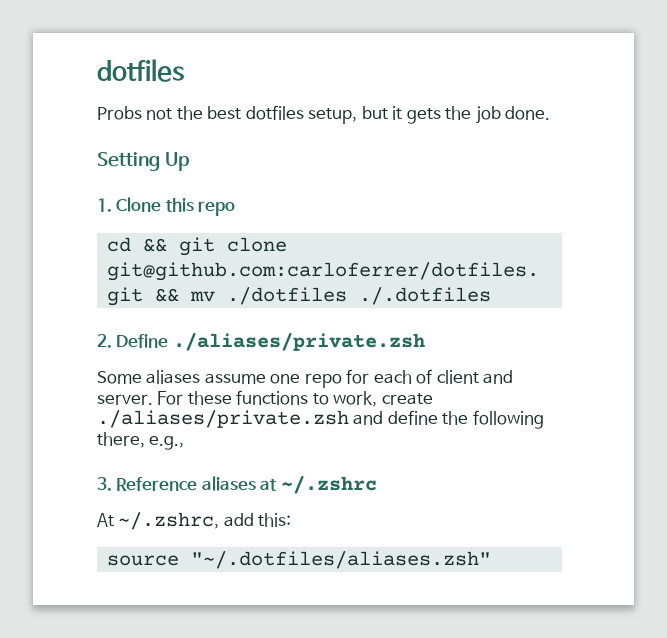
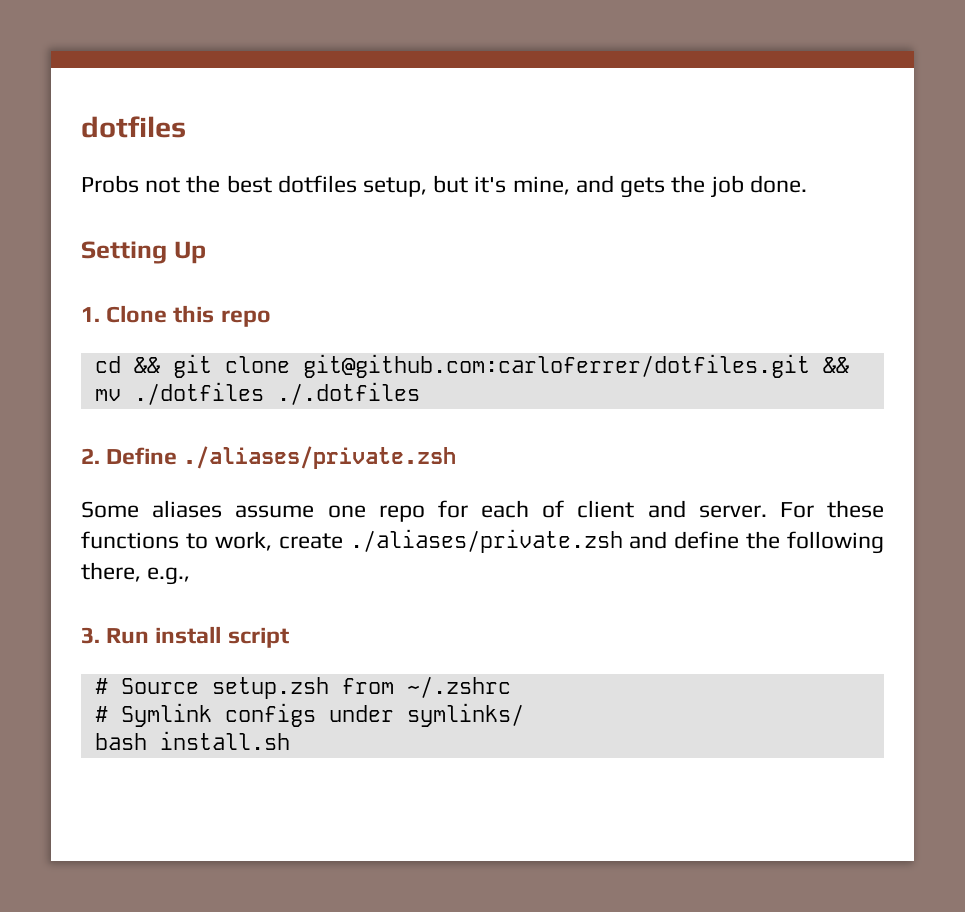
[392,106,403,120] it -> [474,175,614,195] it's mine, and
[116,476,377,494] [97,512,292,530] [106,551,491,569] Reference aliases at ~/.zshrc // At ~/.zshrc, add this: // source "~/.dotfiles/aliases.zsh" -> [106,626,289,648] [94,676,511,699] [94,703,524,727] [94,731,290,750] Run install script // # Source setup.zsh from ~/.zshrc // # Symlink configs under symlinks/ // bash install.sh

